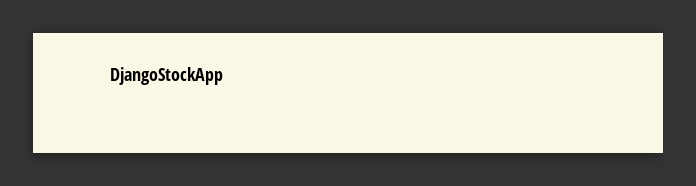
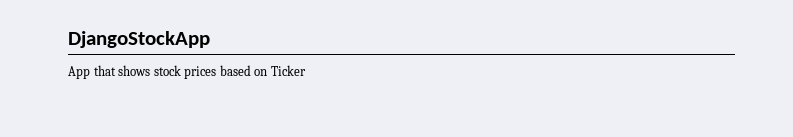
(223, 76) none -> [68,65,306,79] // App that shows stock prices based on Ticker

